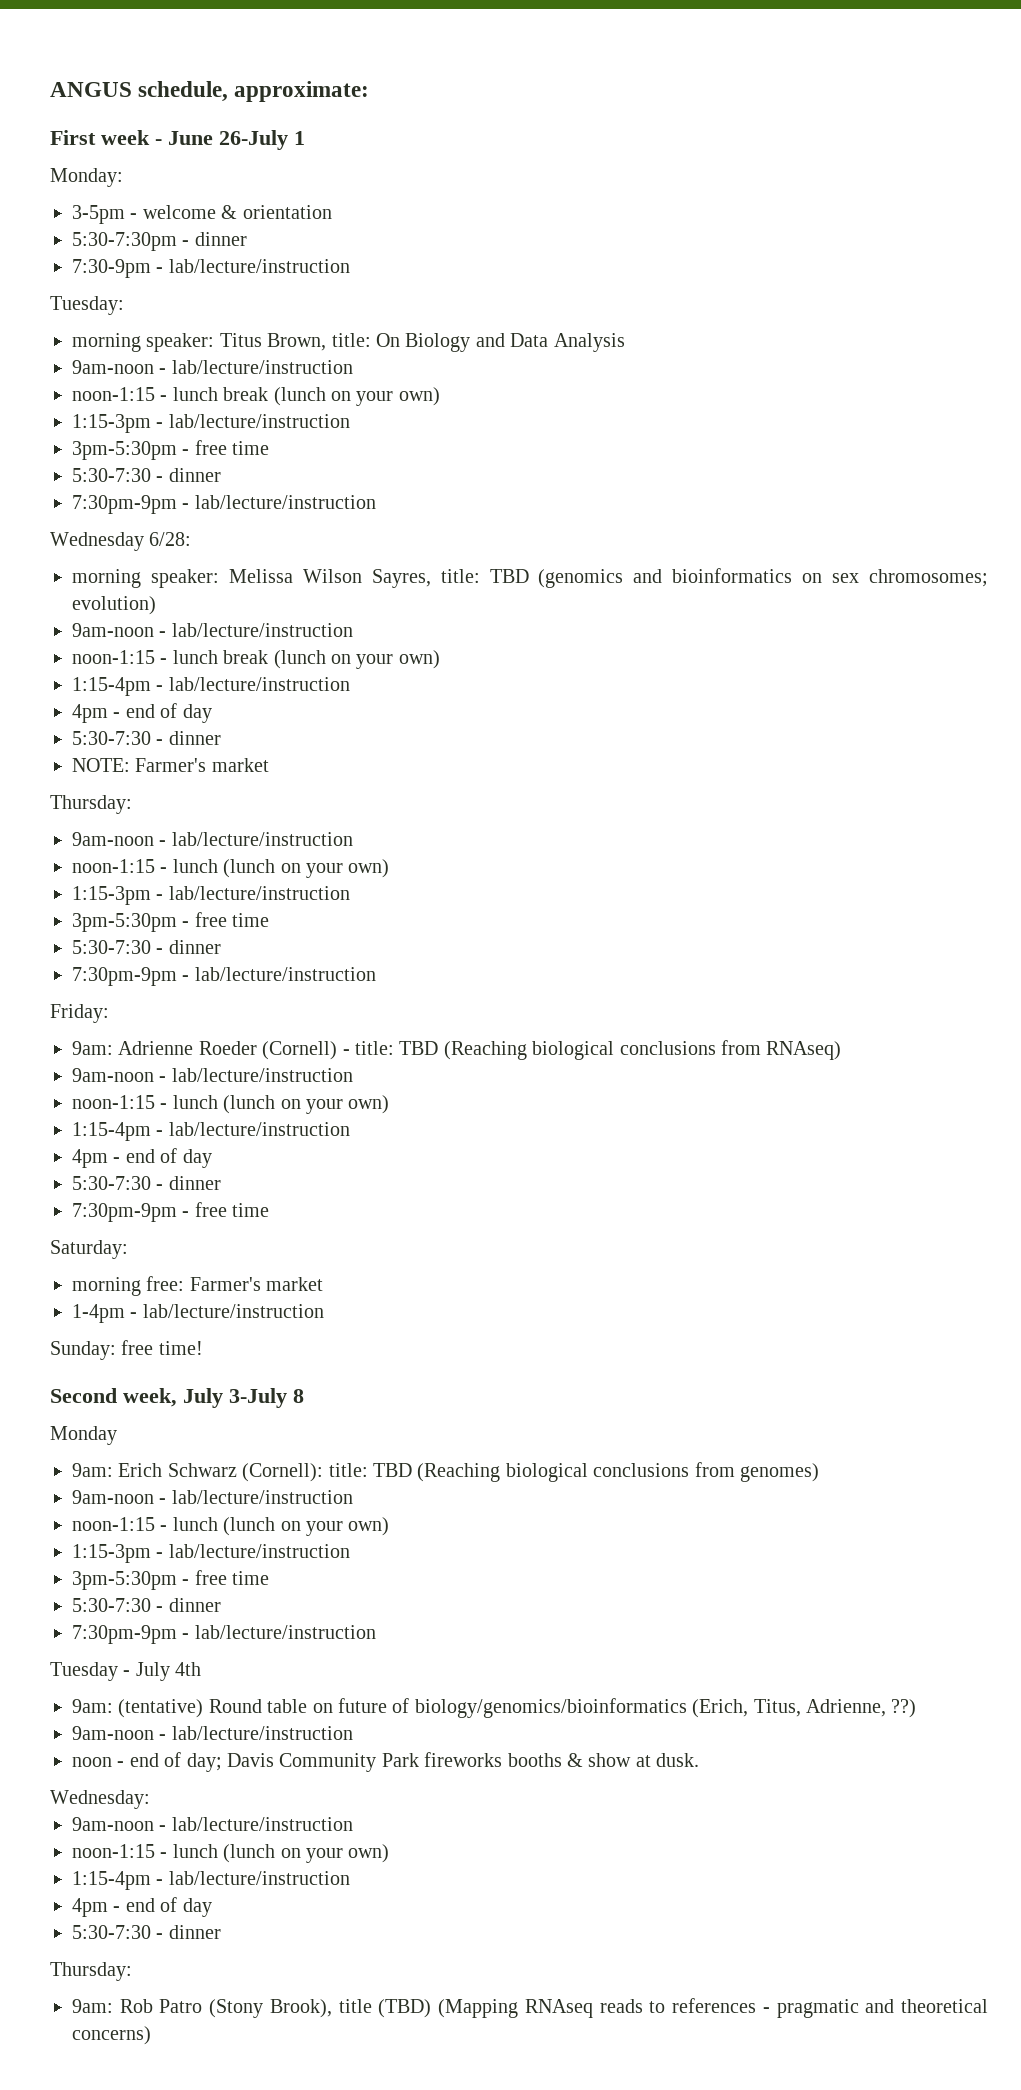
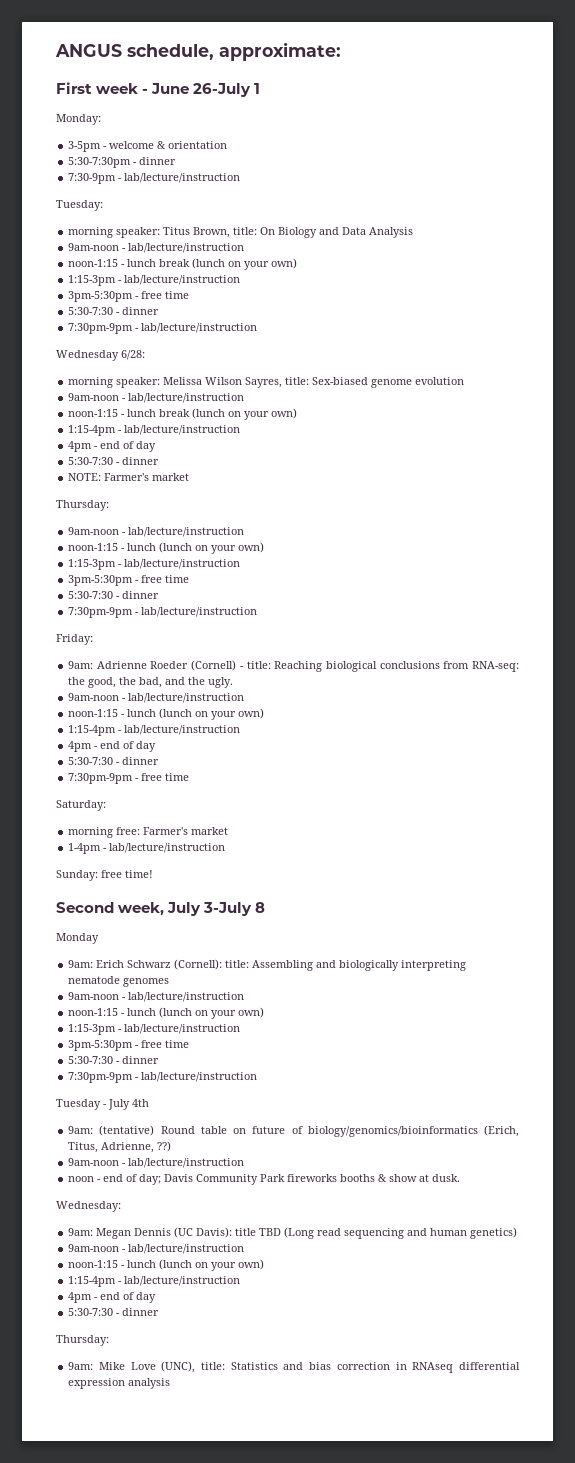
[489,568,988,588] [72,596,156,615] TBD (genomics and bioinformatics on sex chromosomes; evolution) -> [312,377,465,388] Sex-biased genome evolution
[399,1040,842,1060] TBD (Reaching biological conclusions from RNAseq) -> [274,661,519,672] [68,677,234,688] Reaching biological conclusions from RNA-seq: the good, the bad, and the ugly.
[373,1462,819,1482] TBD (Reaching biological conclusions from genomes) -> [252,960,467,971] [68,976,170,987] Assembling and biologically interpreting nematode genomes
(150, 1799) none -> [68,1227,518,1239] // 9am: Megan Dennis (UC Davis): title TBD (Long read sequencing and human genetics)
[119,1998,989,2018] [72,2026,151,2045] Rob Patro (Stony Brook), title (TBD) (Mapping RNAseq reads to references - pragmatic and theoretical concerns) -> [98,1361,520,1373] [68,1378,171,1389] Mike Love (UNC), title: Statistics and bias correction in RNAseq differential expression analysis

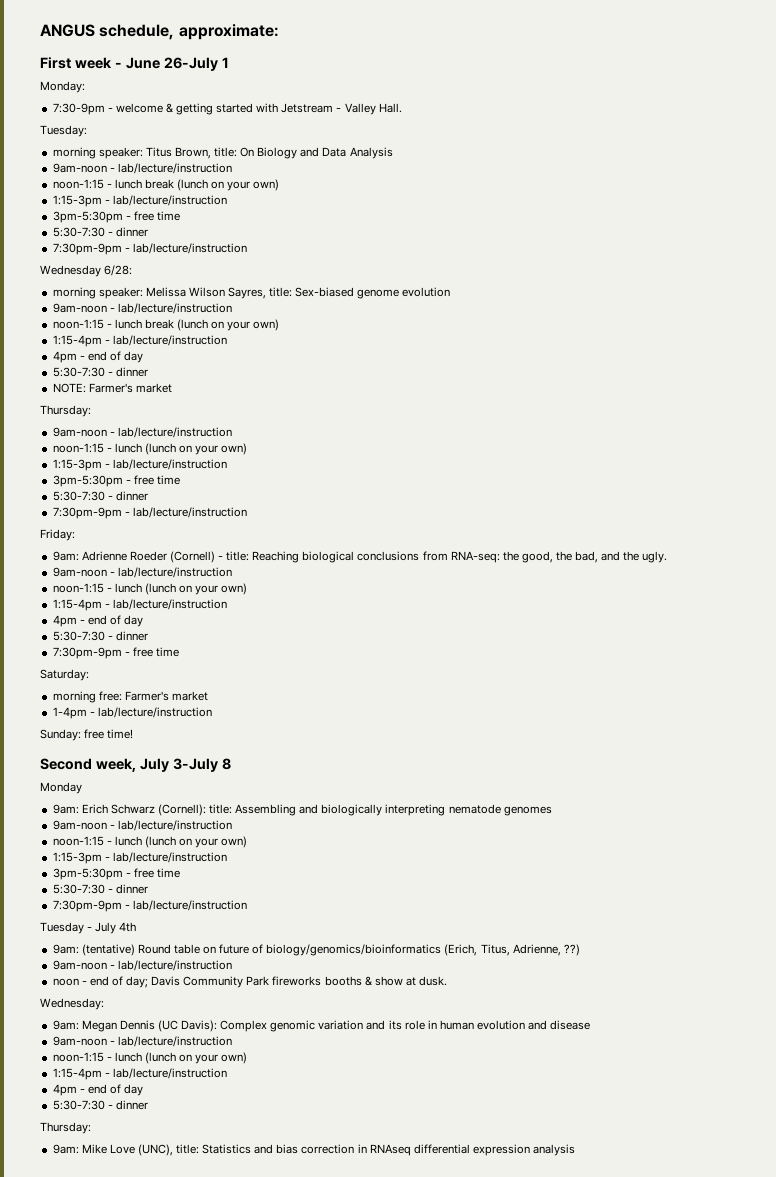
[68,141,102,152] 3-5pm -> [52,103,105,115] 7:30-9pm
[168,141,228,149] [68,157,177,168] [68,173,241,184] orientation // 5:30-7:30pm - dinner // 7:30-9pm - lab/lecture/instruction -> [176,103,402,115] getting started with Jetstream - Valley Hall.
[235,1227,518,1239] title TBD (Long read sequencing and human genetics) -> [220,1020,591,1032] Complex genomic variation and its role in human evolution and disease

